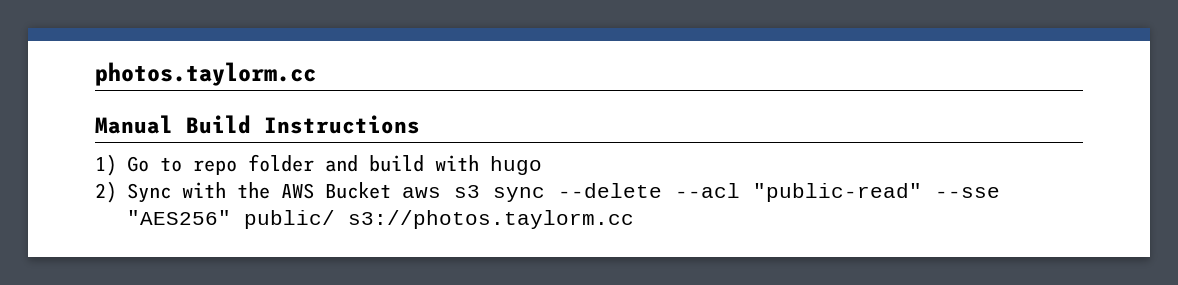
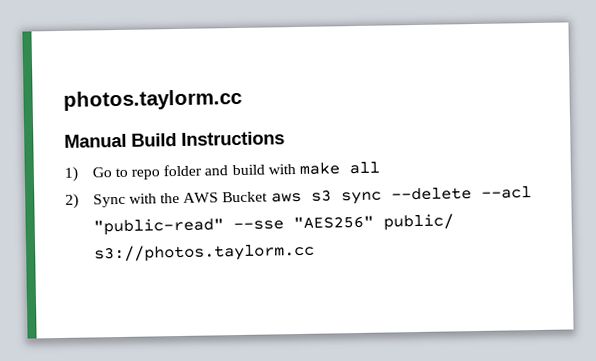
[490,156,542,175] hugo -> [298,161,380,175] make all

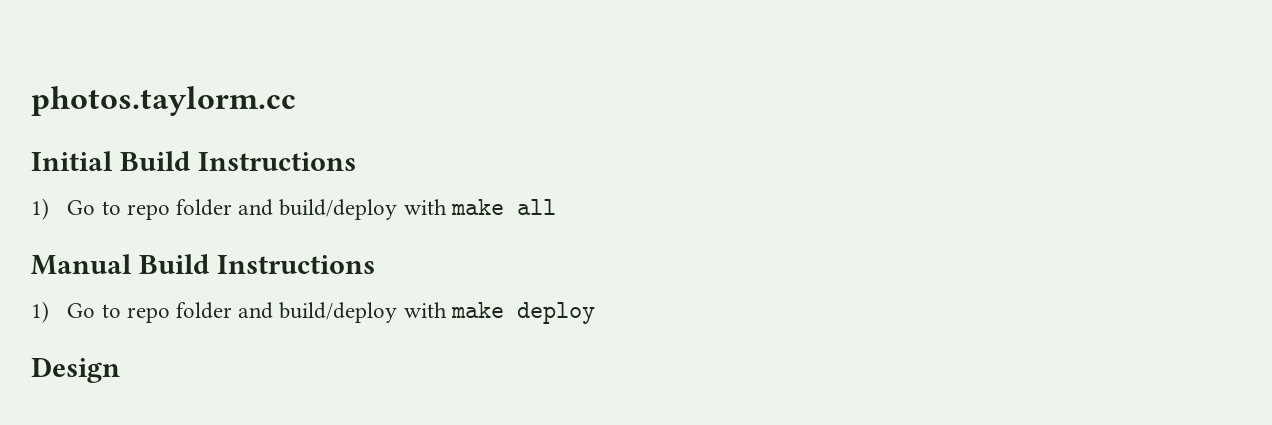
(242, 99) none -> [31,151,356,171] [31,198,556,220] // Initial Build Instructions // 1) Go to repo folder and build/deploy with make all
[231,161,380,176] [65,186,532,209] [92,213,454,236] [93,242,315,263] build with make all // 2) Sync with the AWS Bucket aws s3 sync --delete --acl "public-read" --sse "AES256" public/ s3://photos.taylorm.cc -> [279,302,595,324] [31,357,120,383] build/deploy with make deploy // Design

